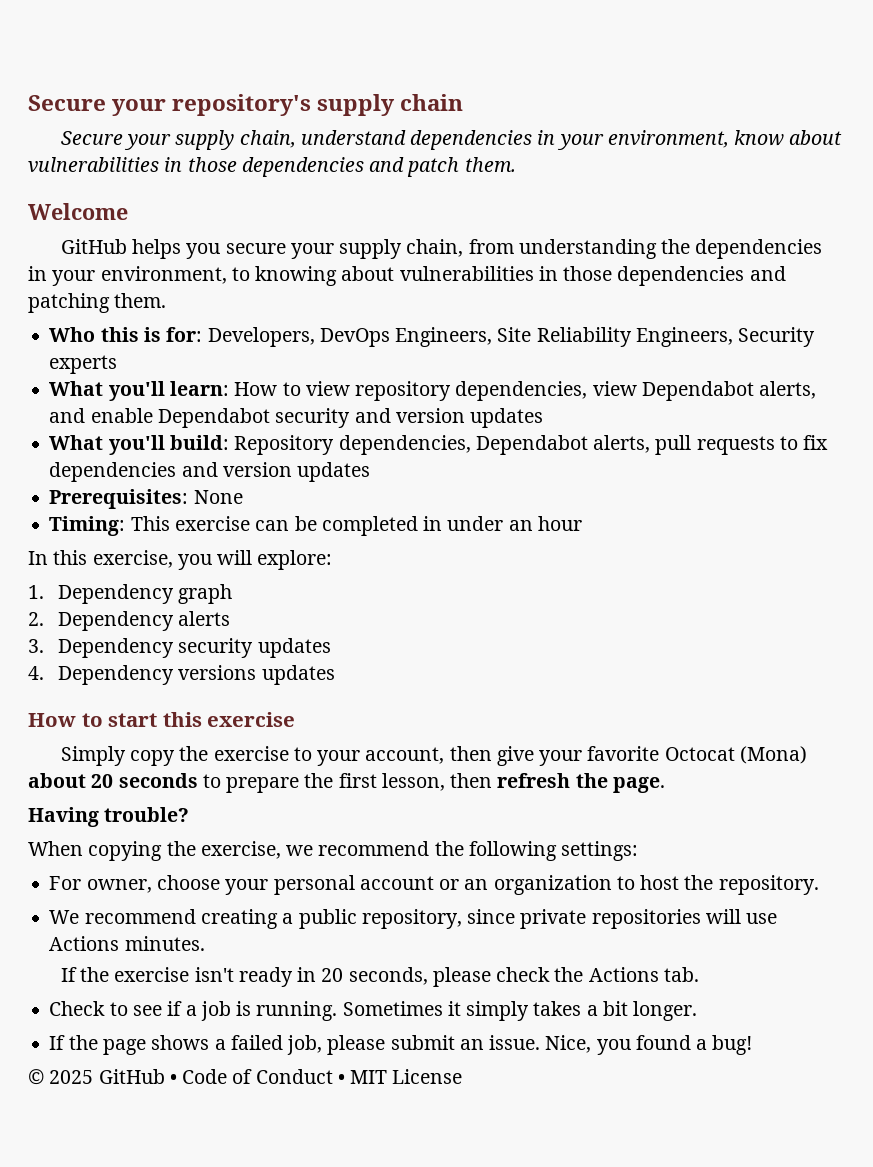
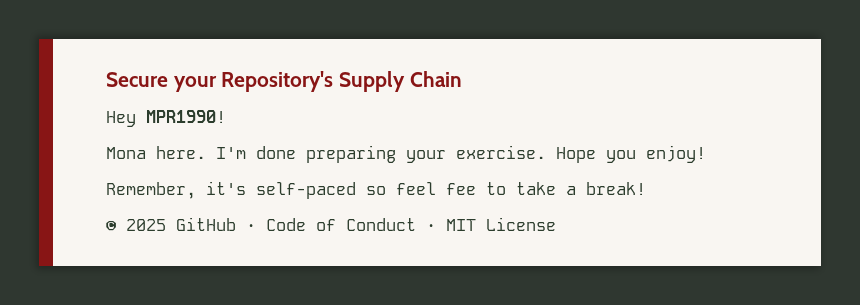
[28,94,464,116] [60,130,843,150] [28,157,516,177] [28,203,128,220] [60,239,823,259] [28,266,786,286] [28,293,167,313] [49,327,816,347] [49,355,118,374] [49,381,817,401] [49,408,544,428] [49,435,829,455] [49,462,371,482] [49,489,243,509] [49,516,582,536] [28,550,333,570] [28,584,233,604] [28,611,231,631] [28,638,331,658] [28,665,335,685] [28,712,296,727] [60,746,807,766] [28,773,665,793] [28,807,190,827] [28,841,639,861] [49,875,819,895] [49,909,778,929] [49,936,205,951] [60,967,699,987] [49,1001,698,1021] [49,1035,753,1055] Secure your repository's supply chain // Secure your supply chain, understand dependencies in your environment, know about vulnerabilities in those dependencies and patch them. // Welcome // GitHub helps you secure your supply chain, from understanding the dependencies in your environment, to knowing about vulnerabilities in those dependencies and patching them. // Who this is for: Developers, DevOps Engineers, Site Reliability Engineers, Security experts // What you'll learn: How to view repository dependencies, view Dependabot alerts, and enable Dependabot security and version updates // What you'll build: Repository dependencies, Dependabot alerts, pull requests to fix dependencies and version updates // Prerequisites: None // Timing: This exercise can be completed in under an hour // In this exercise, you will explore: // 1. Dependency graph // 2. Dependency alerts // 3. Dependency security updates // 4. Dependency versions updates // How to start this exercise // Simply copy the exercise to your account, then give your favorite Octocat (Mona) about 20 seconds to prepare the first lesson, then refresh the page. // Having trouble? // When copying the exercise, we recommend the following settings: // For owner, choose your personal account or an organization to host the repository. // We recommend creating a public repository, since private repositories will use Actions minutes. // If the exercise isn't ready in 20 seconds, please check the Actions tab. // Check to see if a job is running. Sometimes it simply takes a bit longer. // If the page shows a failed job, please submit an issue. Nice, you found a bug! -> [106,71,462,92] [106,110,226,127] [106,145,706,163] [106,181,646,199] Secure your Repository's Supply Chain // Hey MPR1990! // Mona here. I'm done preparing your exercise. Hope you enjoy! // Remember, it's self-paced so feel fee to take a break!

